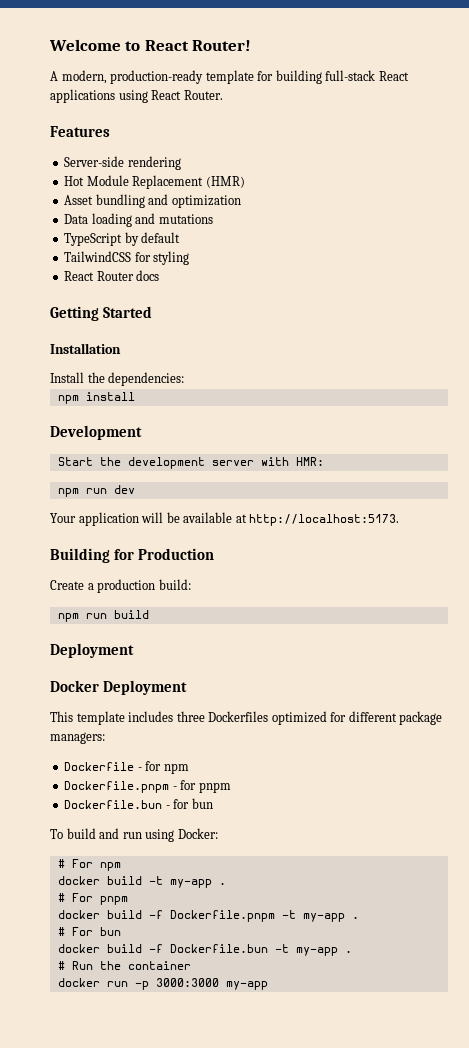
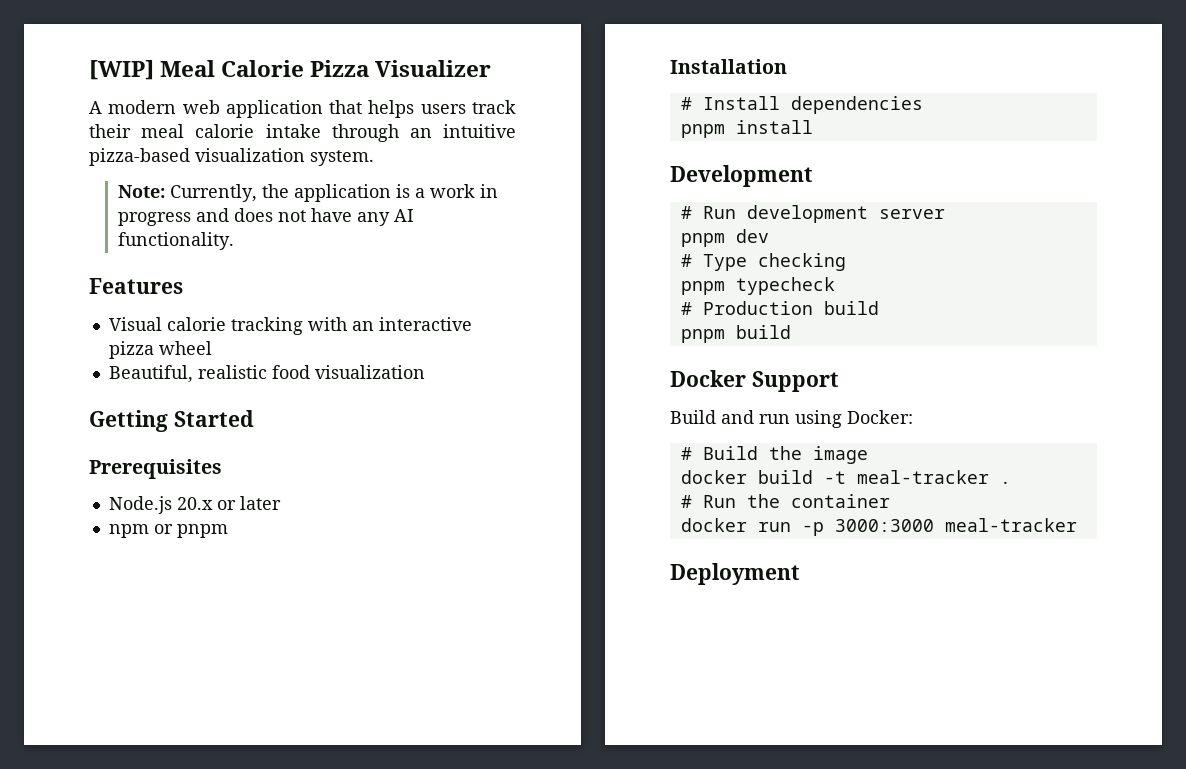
[49,39,252,51] [50,70,409,84] [50,89,223,103] [50,126,110,137] [64,156,181,170] [64,175,245,189] [64,194,241,208] [64,213,213,227] [64,232,181,246] [64,251,190,265] [64,270,160,281] [50,306,153,321] [50,343,121,354] [50,372,185,386] [57,395,79,404] Welcome to React Router! // A modern, production-ready template for building full-stack React applications using React Router. // Features // Server-side rendering // Hot Module Replacement (HMR) // Asset bundling and optimization // Data loading and mutations // TypeScript by default // TailwindCSS for styling // React Router docs // Getting Started // Installation // Install the dependencies: // npm -> [89,60,492,80] [89,100,516,118] [89,124,516,142] [89,148,374,166] [117,184,498,202] [117,208,414,226] [117,232,234,250] [89,278,183,294] [108,317,472,335] [108,341,212,359] [108,365,425,383] [89,410,254,432] [89,459,222,479] [108,496,281,514] [108,524,228,538] [670,59,787,74] [680,96,923,114] [680,124,725,138] [WIP] Meal Calorie Pizza Visualizer // A modern web application that helps users track their meal calorie intake through an intuitive pizza-based visualization system. // Note: Currently, the application is a work in progress and does not have any AI functionality. // Features // Visual calorie tracking with an interactive pizza wheel // Beautiful, realistic food visualization // Getting Started // Prerequisites // Node.js 20.x or later // npm or pnpm // Installation // # Install dependencies // pnpm
[57,457,121,466] Start the -> [680,206,736,219] # Run
[260,457,324,466] [57,485,135,497] [50,512,400,526] [50,548,215,563] [50,579,191,593] [57,610,149,622] [50,643,134,658] with HMR: // npm run dev // Your application will be available at http://localhost:5173. // Building for Production // Create a production build: // npm run build // Deployment -> [680,229,769,247] [680,253,846,271] [680,277,835,295] [680,301,879,315] [680,325,791,343] // pnpm dev // # Type checking // pnpm typecheck // # Production build // pnpm build
[103,680,188,695] [50,711,443,725] [50,732,105,744] [64,761,189,774] [64,780,231,793] [64,798,213,809] [50,828,96,839] Deployment // This template includes three Dockerfiles optimized for different package managers: // Dockerfile - for npm // Dockerfile.pnpm - for pnpm // Dockerfile.bun - for bun // To build -> [751,371,839,392] [670,410,716,424] Support // Build
[71,859,121,871] For npm -> [702,446,868,464] Build the image
[169,879,226,888] [57,893,128,905] [57,910,359,922] [57,927,121,936] [57,944,338,956] my-app . // # For pnpm // docker build -f Dockerfile.pnpm -t my-app . // # For bun // docker build -f Dockerfile.bun -t my-app -> [856,470,989,484] meal-tracker
[225,981,268,990] my-app -> [944,518,1077,532] [670,563,800,585] meal-tracker // Deployment

